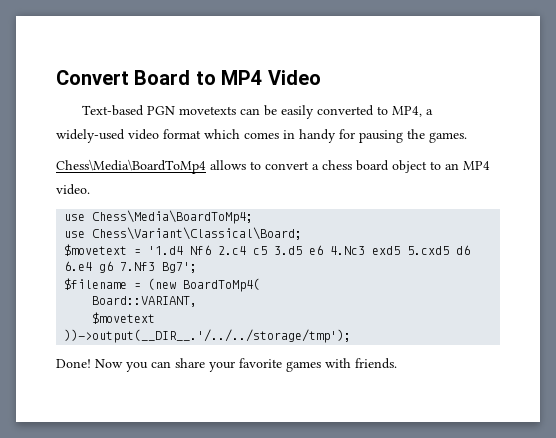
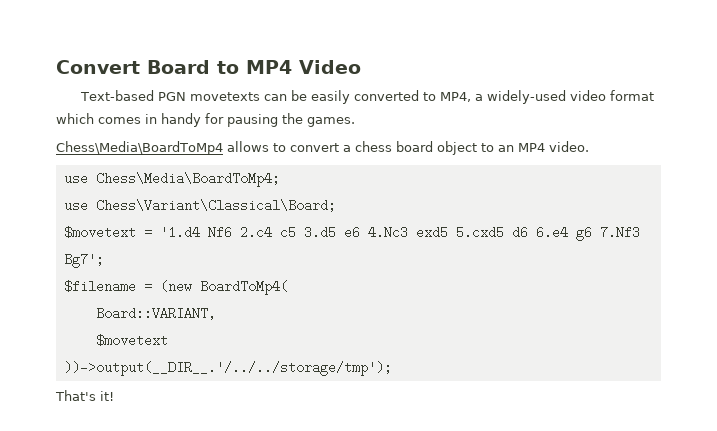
[56,358,397,372] Done! Now you can share your favorite games with friends. -> [55,390,114,401] That's it!

